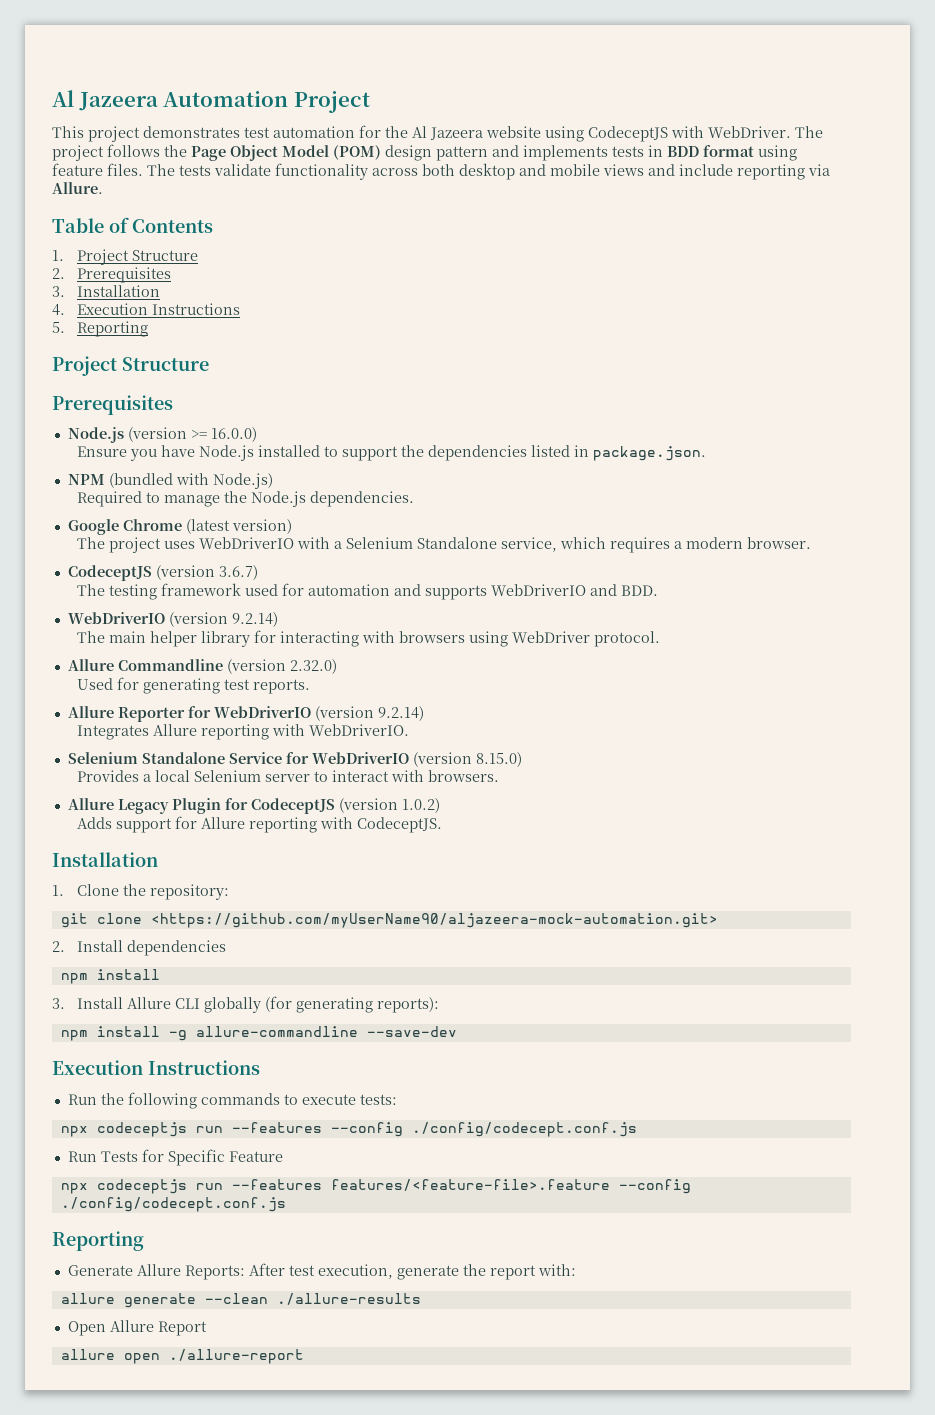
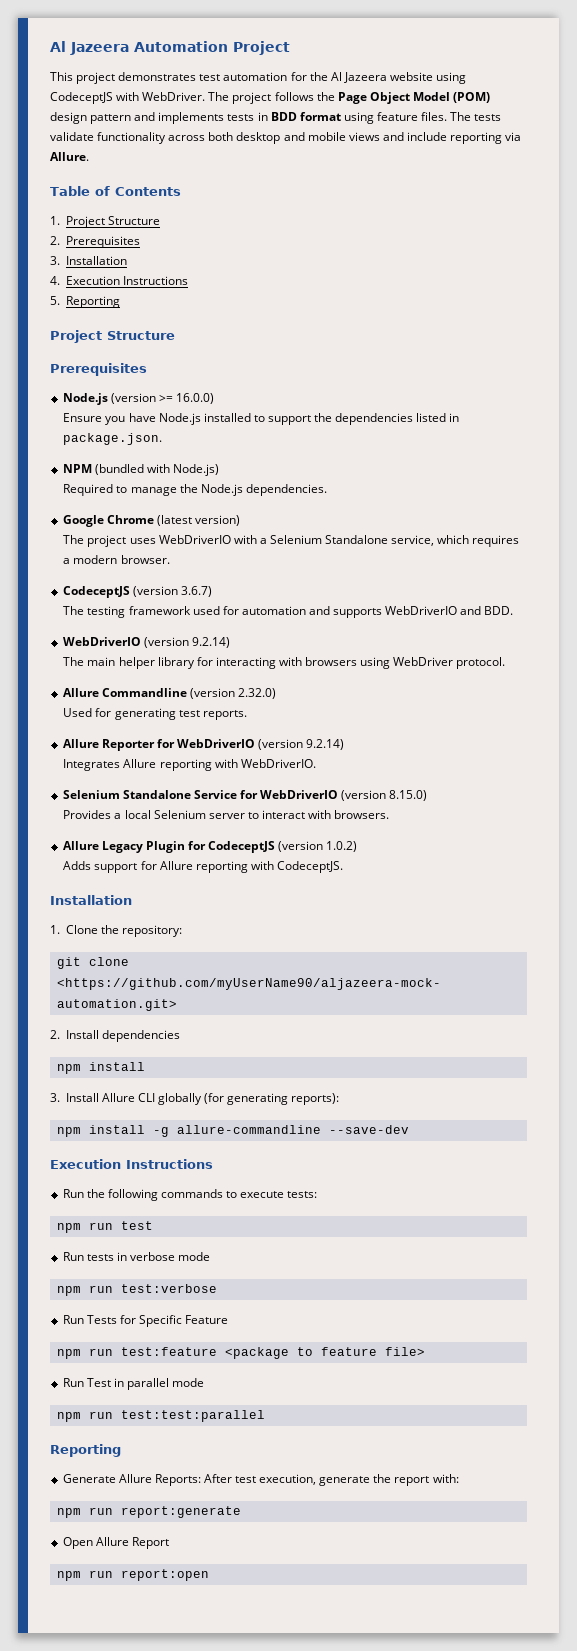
[60,1122,637,1137] npx codeceptjs run --features --config ./config/codecept.conf.js -> [56,1221,153,1233] [62,1252,211,1261] [56,1284,217,1296] npm run test // Run tests in verbose mode // npm run test:verbose
[60,1179,691,1194] [60,1197,286,1212] npx codeceptjs run --features features/<feature-file>.feature --config ./config/codecept.conf.js -> [56,1347,425,1359] [62,1378,205,1390] [56,1410,265,1422] npm run test:feature <package to feature file> // Run Test in parallel mode // npm run test:test:parallel
[60,1293,421,1308] allure generate --clean ./allure-results -> [56,1506,241,1518] npm run report:generate
[60,1349,304,1364] allure open ./allure-report -> [56,1569,209,1581] npm run report:open

